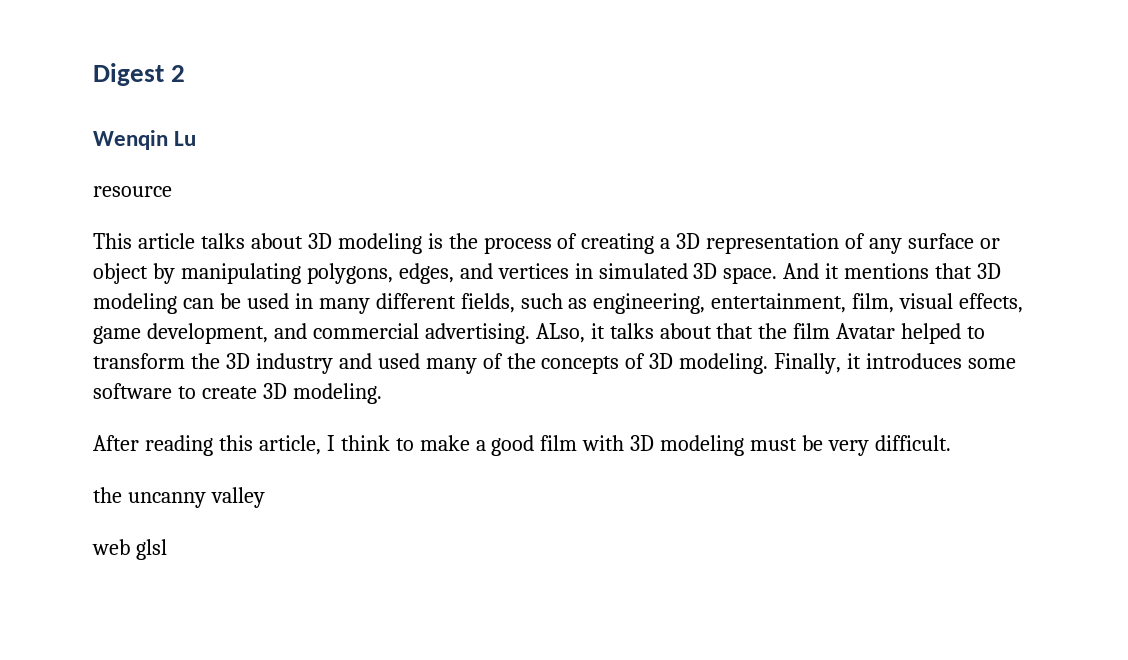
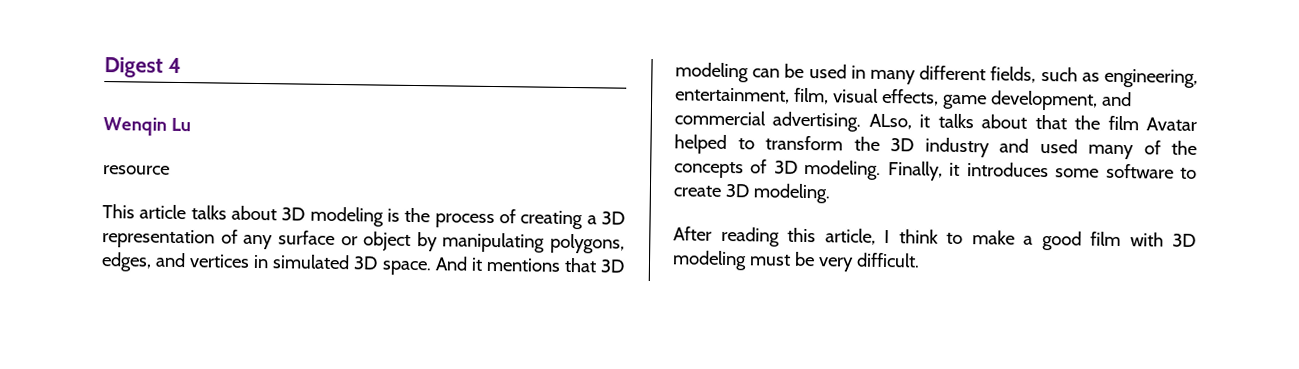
[171,65,186,82] 2 -> [167,57,181,74] 4
[93,487,265,508] [92,539,167,560] // the uncanny valley // web glsl -> (920, 260) none

